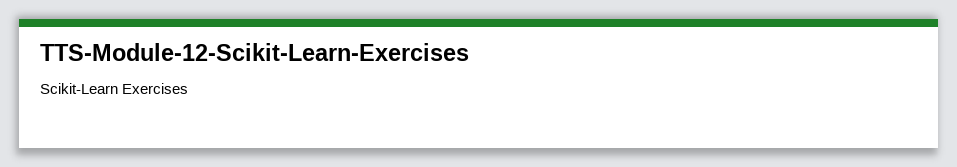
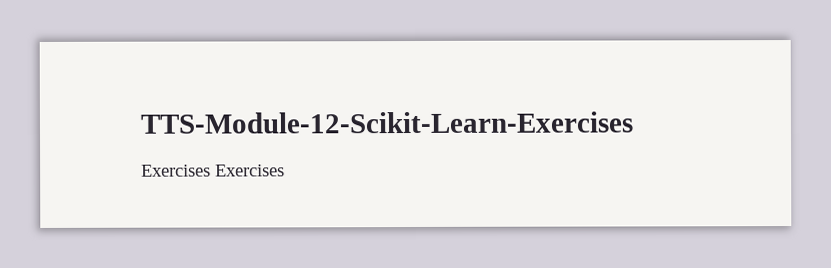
[40,83,118,94] Scikit-Learn -> [141,164,211,177] Exercises

